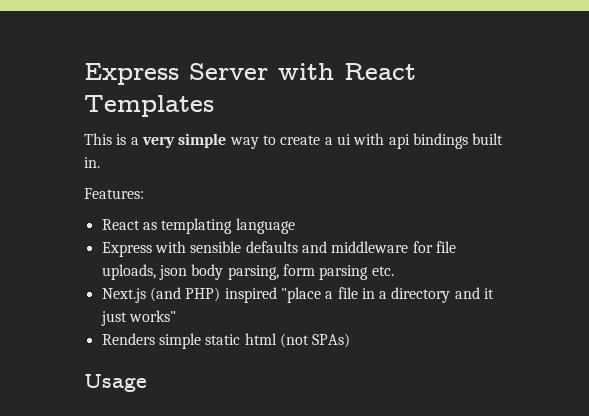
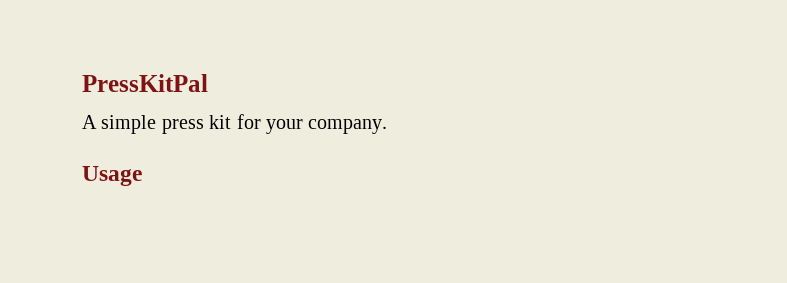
[84,63,416,85] [84,95,214,117] [84,133,504,149] [84,157,100,168] [84,188,144,199] [101,218,295,234] [101,241,456,257] [101,264,394,280] [101,287,495,303] [100,310,176,326] [101,333,351,349] Express Server with React Templates // This is a very simple way to create a ui with api bindings built in. // Features: // React as templating language // Express with sensible defaults and middleware for file uploads, json body parsing, form parsing etc. // Next.js (and PHP) inspired "place a file in a directory and it just works" // Renders simple static html (not SPAs) -> [82,74,208,92] [82,114,388,134] PressKitPal // A simple press kit for your company.

